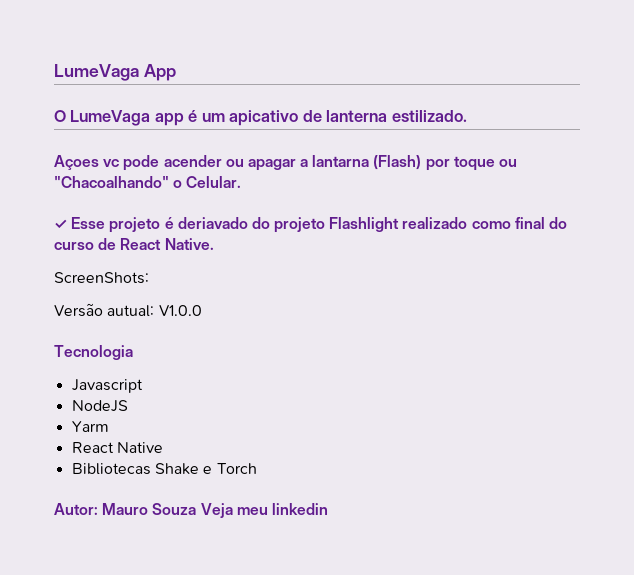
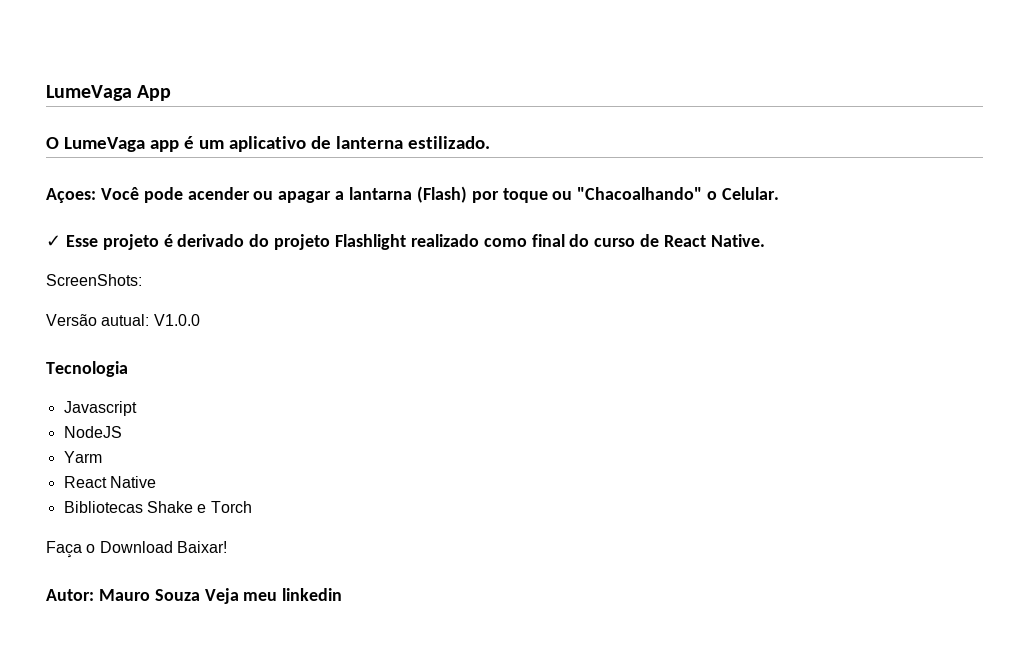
[229,110,299,126] apicativo -> [228,136,306,152] aplicativo
[54,155,120,170] Açoes vc -> [46,187,139,203] Açoes: Você
[177,217,248,229] deriavado -> [177,234,245,247] derivado
(257, 468) none -> [46,541,227,558] // Faça o Download Baixar!

